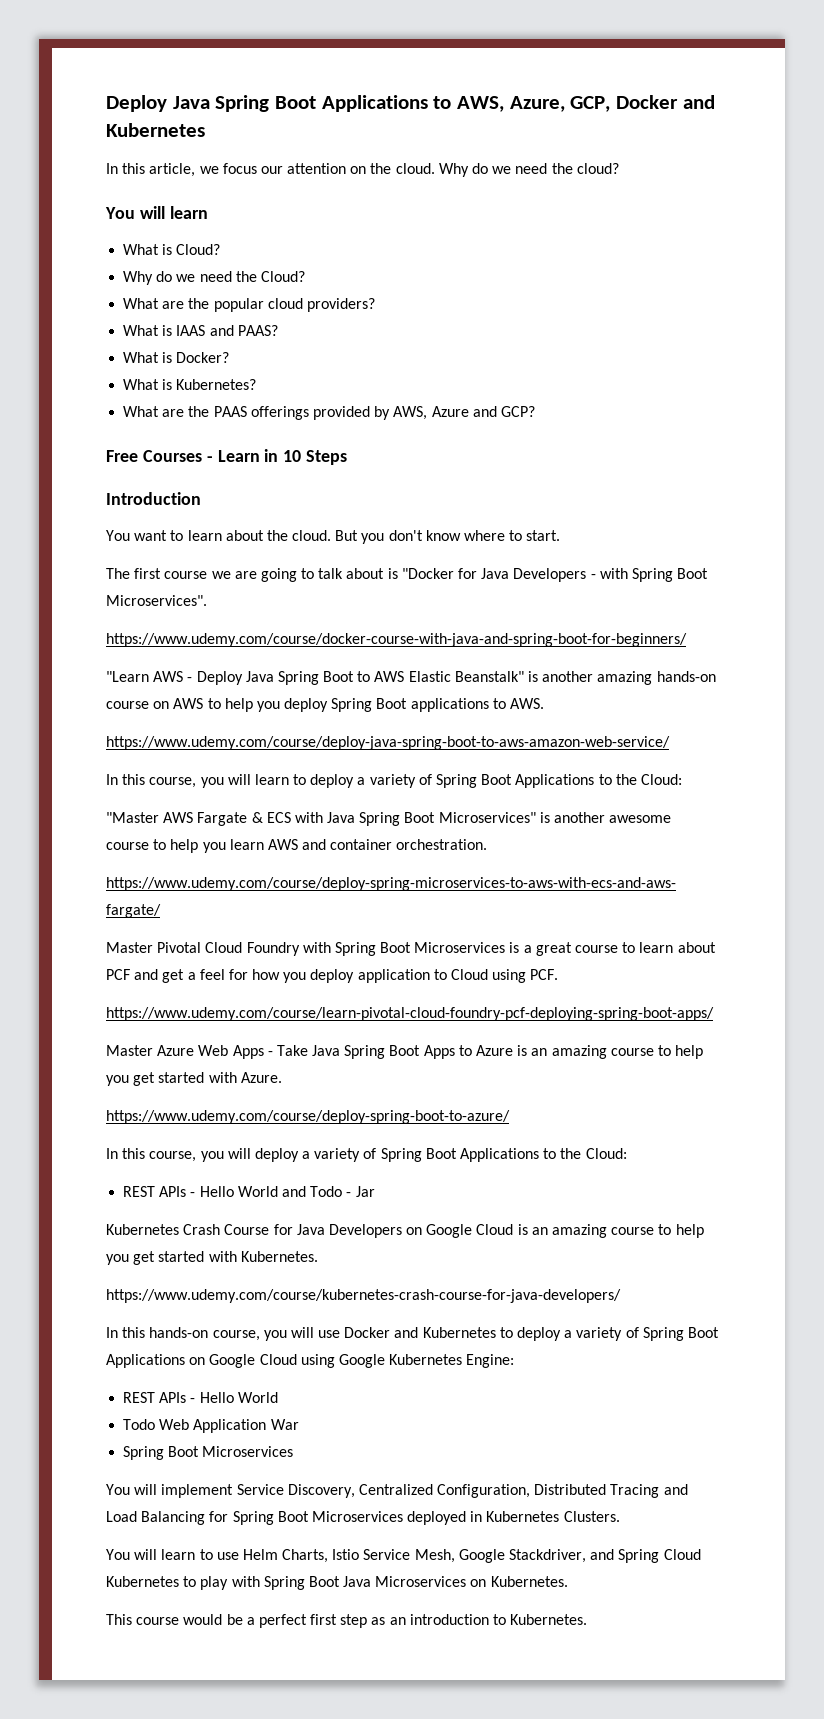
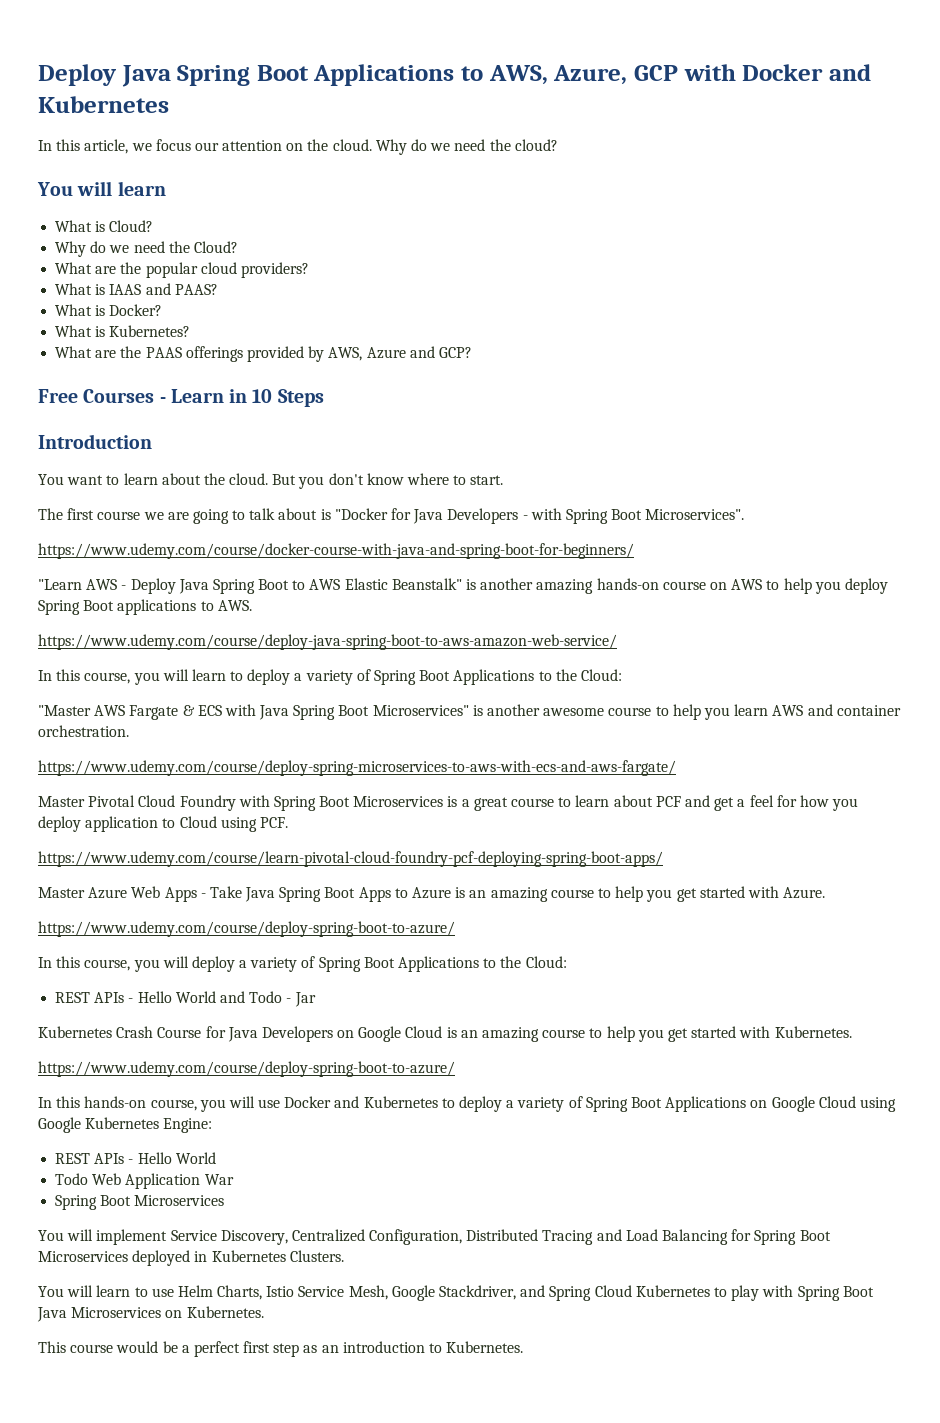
[570,96,611,112] GCP, -> [633,64,736,81] GCP with
[106,1289,621,1303] https://www.udemy.com/course/kubernetes-crash-course-for-java-developers/ -> [38,1061,455,1077] https://www.udemy.com/course/deploy-spring-boot-to-azure/

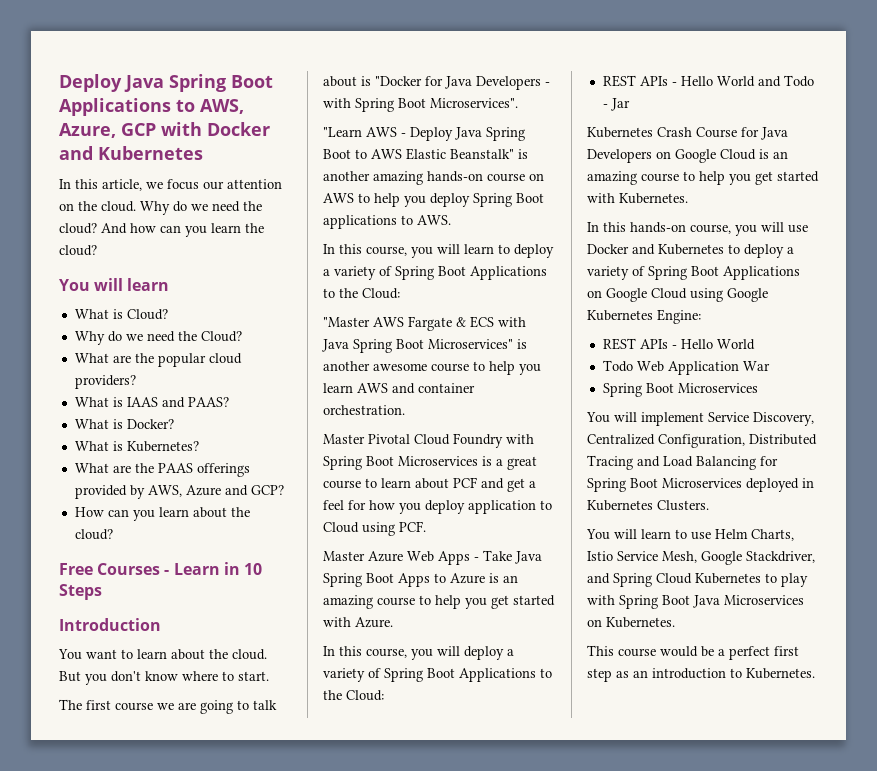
(558, 145) none -> [101,223,264,237] [59,245,97,256] And how can you learn the cloud?
(472, 352) none -> [74,507,250,521] [74,529,113,540] // How can you learn about the cloud?
[38,543,634,559] // https://www.udemy.com/course/docker-course-with-java-and-spring-boot-for-beginners/ -> (518, 103) none
[38,634,617,650] // https://www.udemy.com/course/deploy-java-spring-boot-to-aws-amazon-web-service/ -> (451, 220) none
[38,760,676,776] // https://www.udemy.com/course/deploy-spring-microservices-to-aws-with-ecs-and-aws-fargate/ -> (405, 410) none
[38,851,663,867] // https://www.udemy.com/course/learn-pivotal-cloud-foundry-pcf-deploying-spring-boot-apps/ -> (426, 526) none
[38,921,455,937] // https://www.udemy.com/course/deploy-spring-boot-to-azure/ -> (393, 622) none
[38,1061,455,1077] // https://www.udemy.com/course/deploy-spring-boot-to-azure/ -> (688, 198) none

